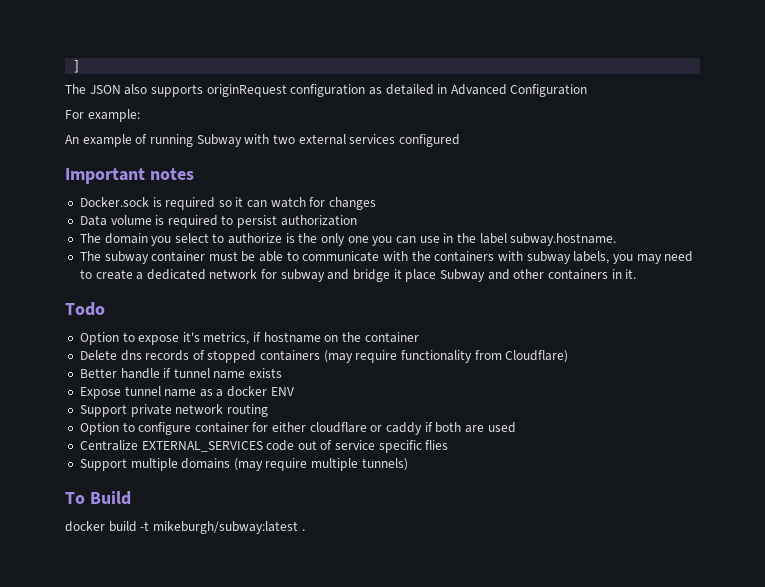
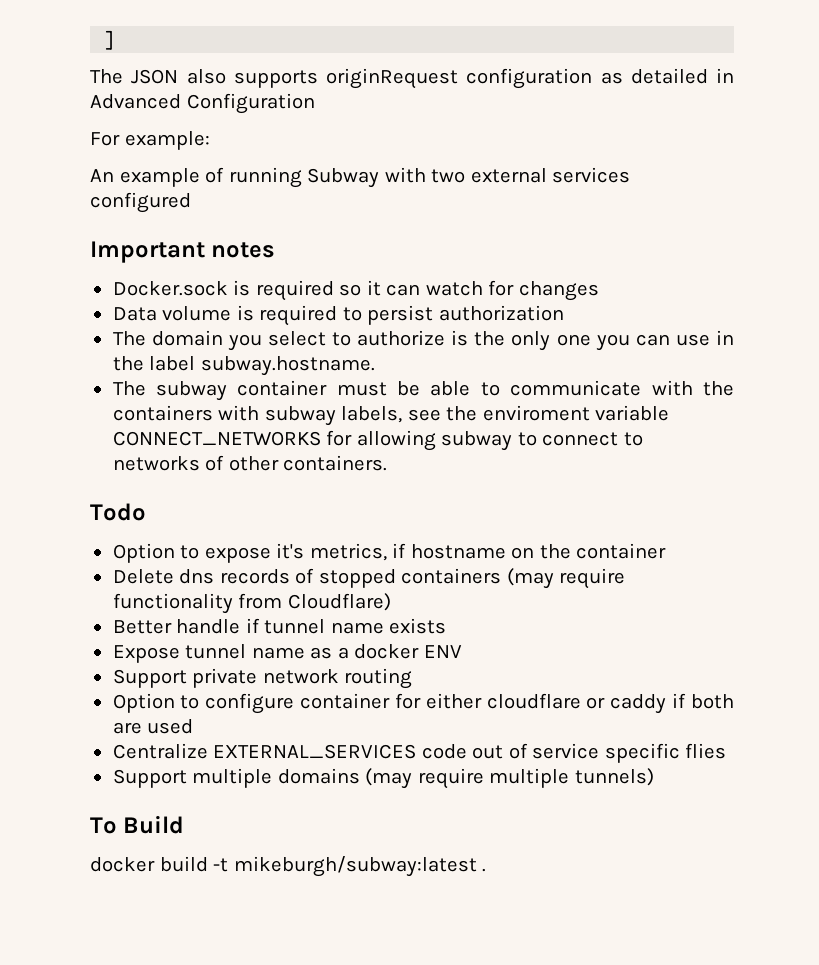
[612,251,694,264] [79,269,637,282] you may need to create a dedicated network for subway and bridge it place Subway and other containers in it. -> [407,405,670,421] [112,430,643,451] [112,455,388,471] see the enviroment variable CONNECT_NETWORKS for allowing subway to connect to networks of other containers.

